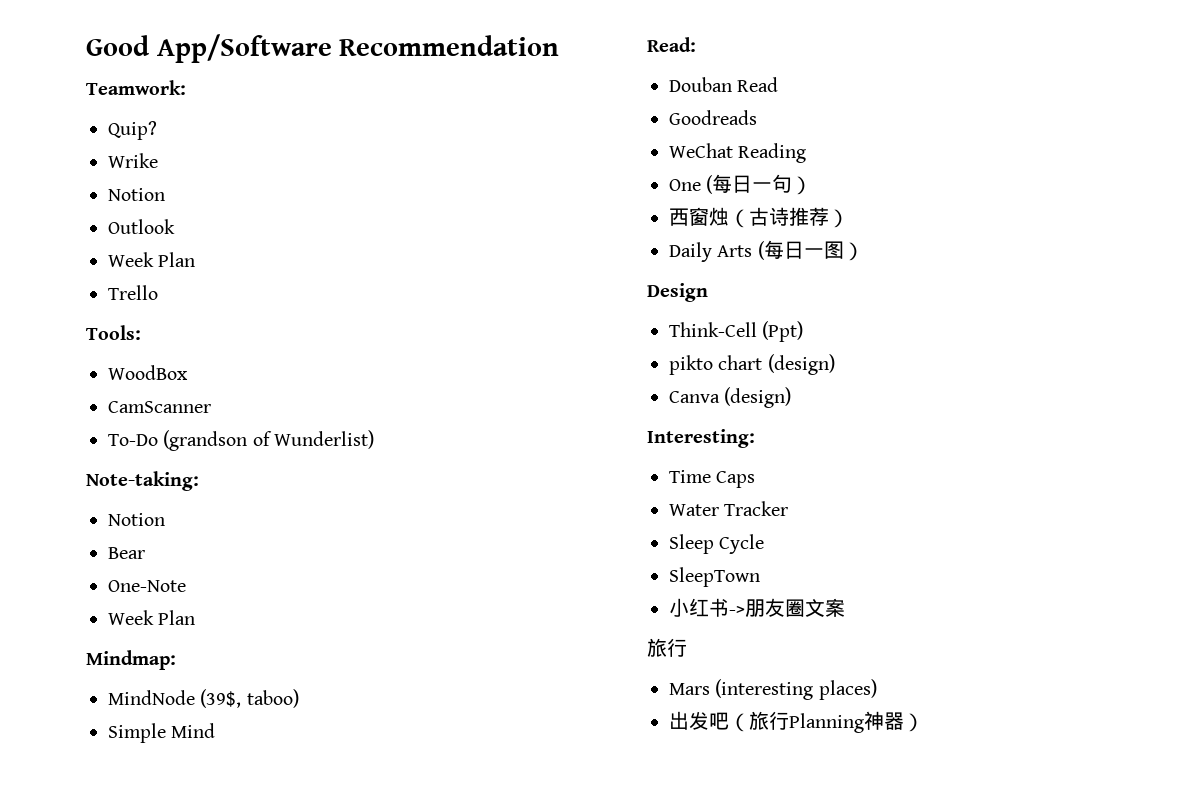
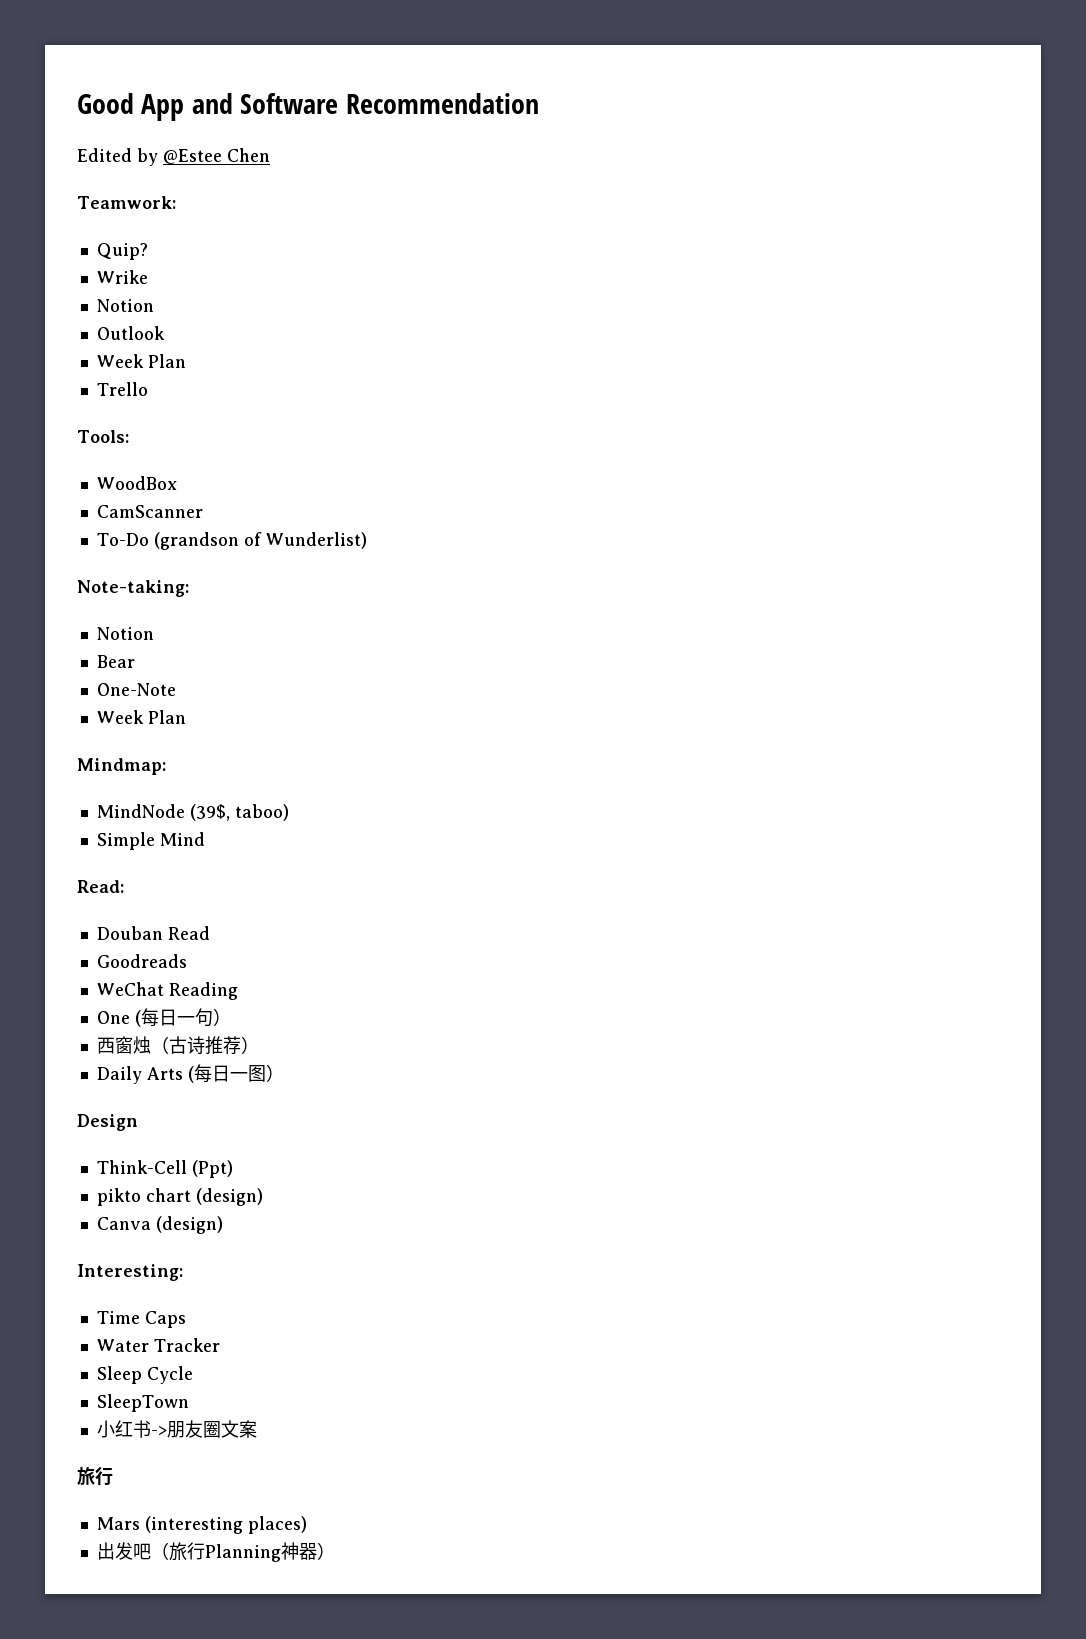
[156,34,560,63] App/Software Recommendation -> [141,93,539,121] [77,148,270,166] App and Software Recommendation // Edited by @Estee Chen

